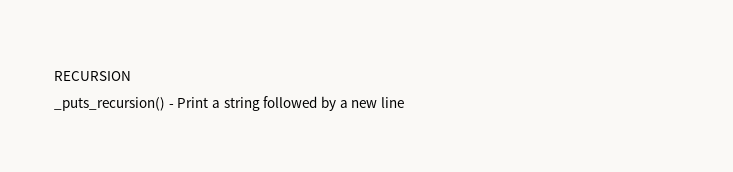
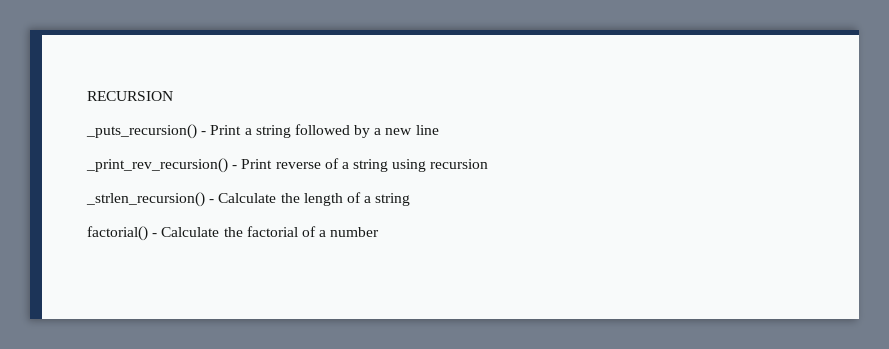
(404, 102) none -> [86,158,489,173] [86,192,411,207] [87,226,380,241] // _print_rev_recursion() - Print reverse of a string using recursion // _strlen_recursion() - Calculate the length of a string // factorial() - Calculate the factorial of a number

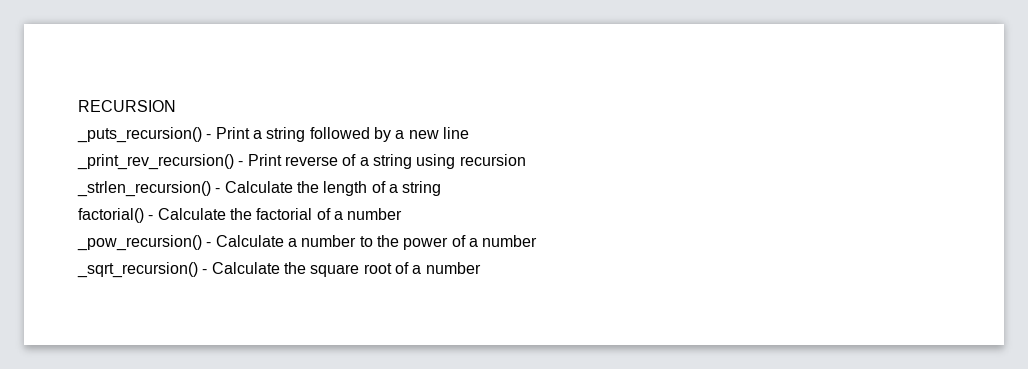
(380, 232) none -> [77,235,538,251] [77,262,481,278] // _pow_recursion() - Calculate a number to the power of a number // _sqrt_recursion() - Calculate the square root of a number

